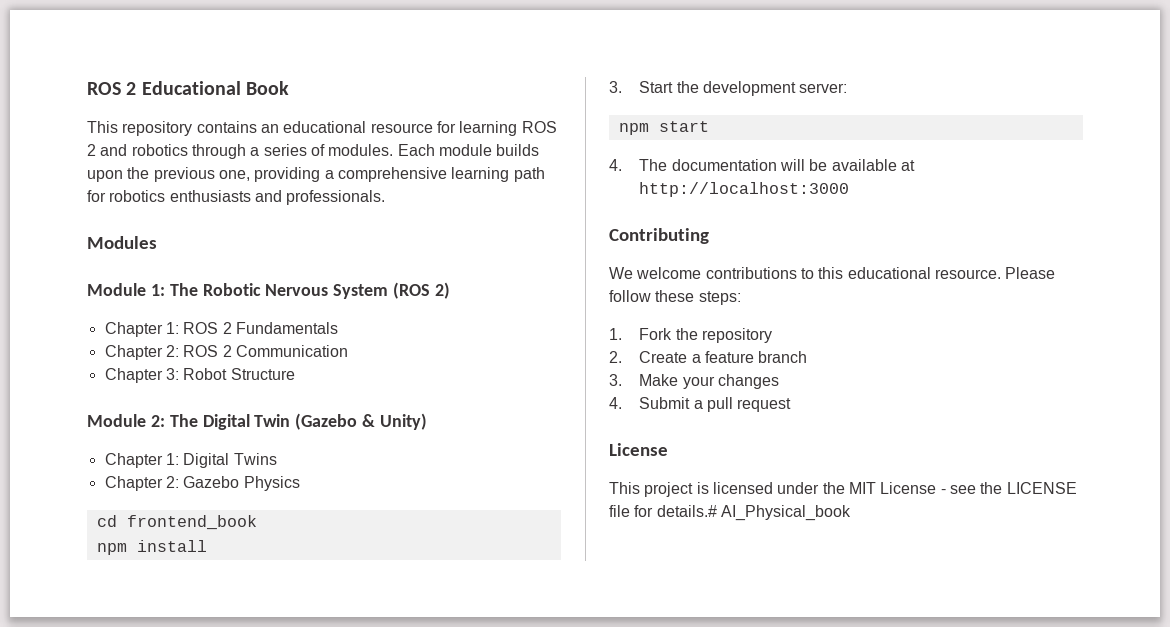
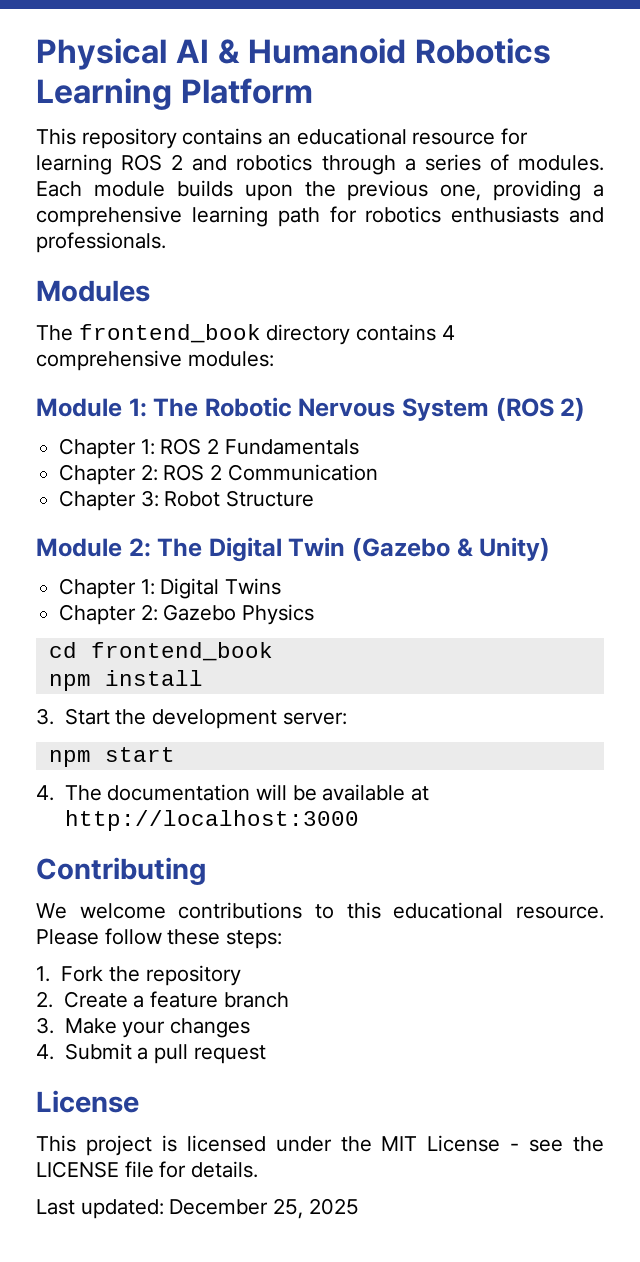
[87,81,289,95] ROS 2 Educational Book -> [36,38,551,70] [36,78,313,110] Physical AI & Humanoid Robotics Learning Platform
(157, 242) none -> [36,324,455,345] [36,350,274,371] // The frontend_book directory contains 4 comprehensive modules:
[656,505,851,521] details.# AI_Physical_book -> [191,1161,259,1178] [36,1198,359,1219] details. // Last updated: December 25, 2025

